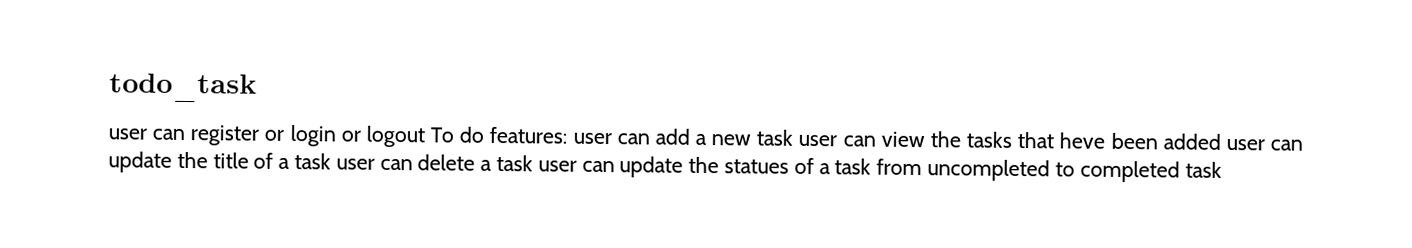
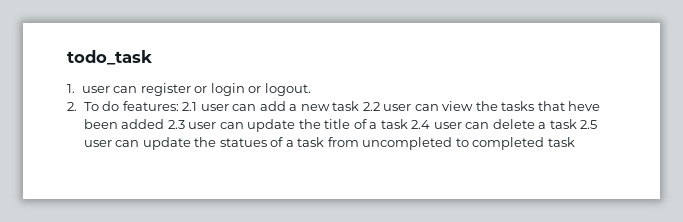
(257, 88) none -> [67,84,75,93] 1.
[365,125,425,148] logout -> [264,83,311,96] [67,102,77,111] logout. // 2.
(568, 135) none -> [182,102,198,111] 2.1
(794, 137) none -> [362,102,380,111] 2.2
(1221, 141) none -> [167,120,185,129] 2.3
(332, 161) none -> [411,120,431,129] 2.4
(534, 163) none -> [580,120,598,129] 2.5

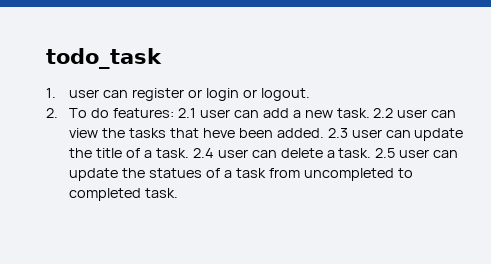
[332,101,360,111] task -> [336,108,370,118] task.
[121,119,165,129] added -> [276,128,324,138] added.
[380,119,408,129] task -> [155,148,189,158] task.
[549,119,577,129] task -> [338,148,372,158] task.
[547,137,575,147] task -> [145,188,179,198] task.

